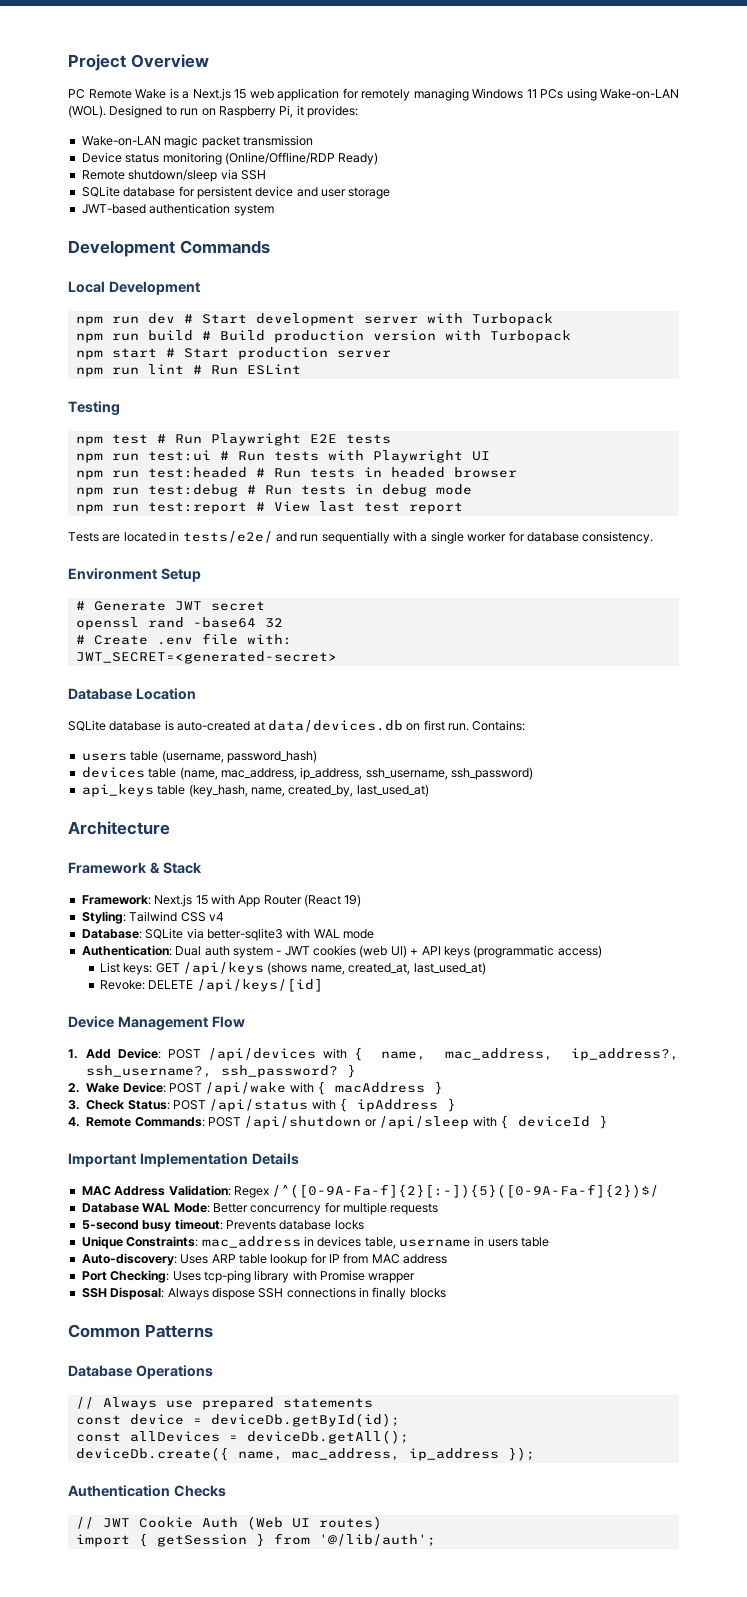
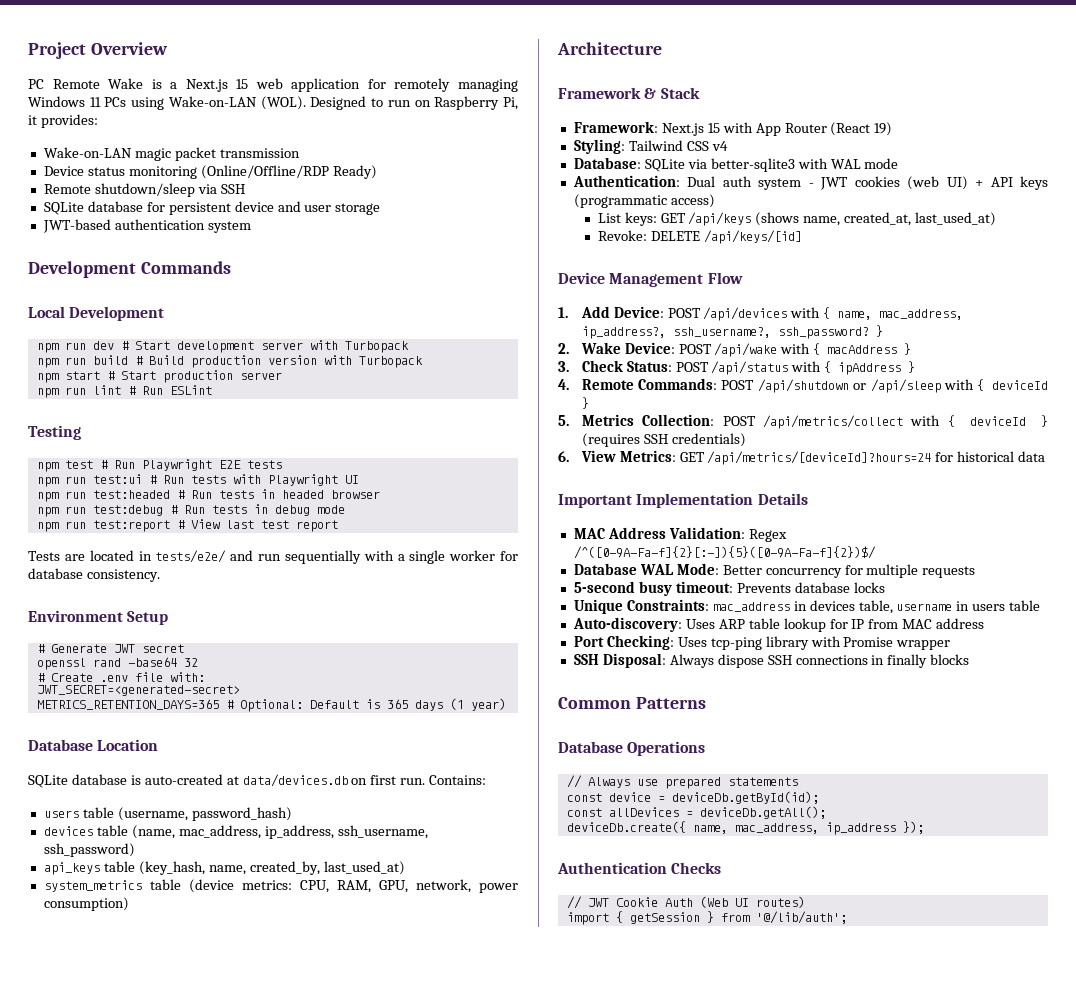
(337, 657) none -> [36,698,506,712] // METRICS_RETENTION_DAYS=365 # Optional: Default is 365 days (1 year)
(429, 790) none -> [43,879,519,893] [43,897,129,911] // system_metrics table (device metrics: CPU, RAM, GPU, network, power consumption)
(608, 1122) none -> [558,414,1048,429] [581,433,746,447] [558,450,1046,465] // 5. Metrics Collection: POST /api/metrics/collect with { deviceId } (requires SSH credentials) // 6. View Metrics: GET /api/metrics/[deviceId]?hours=24 for historical data

